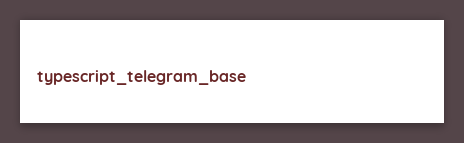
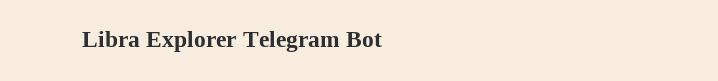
[37,70,246,85] typescript_telegram_base -> [82,31,383,52] Libra Explorer Telegram Bot

